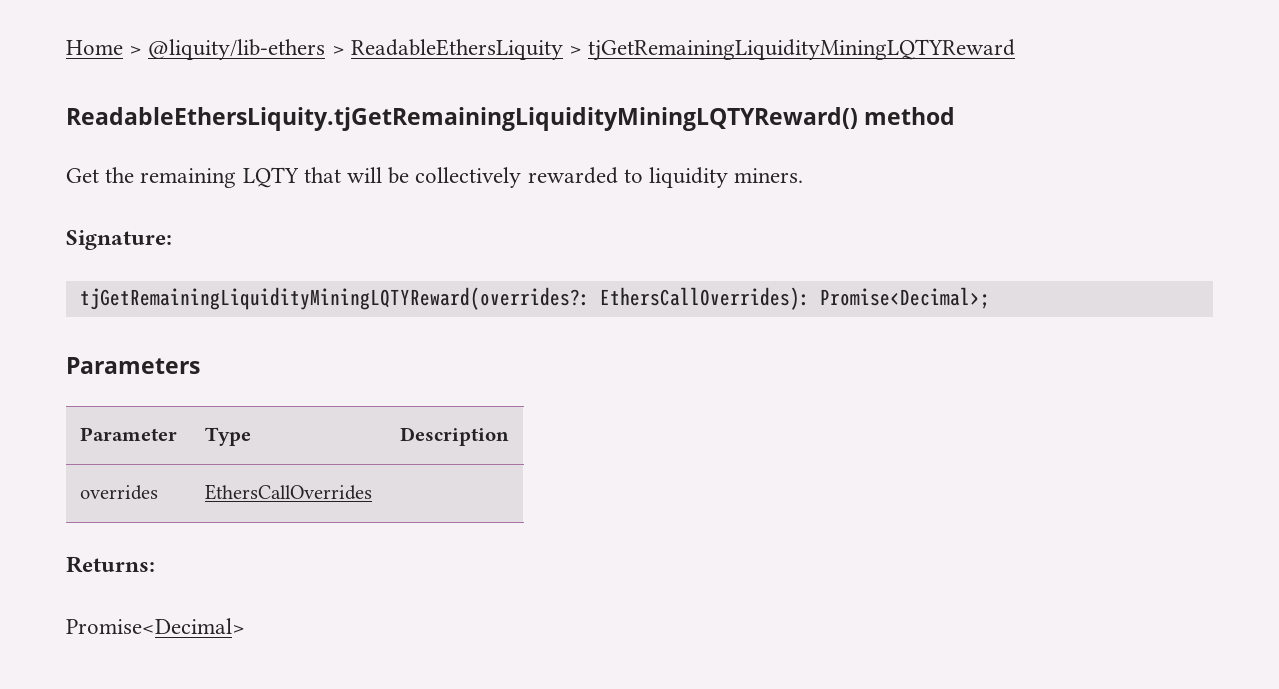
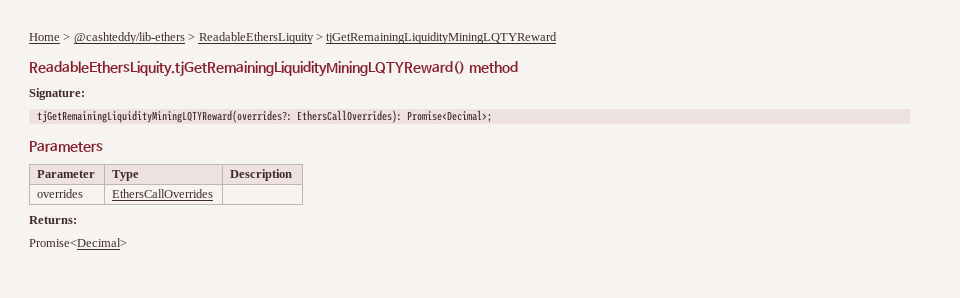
[148,39,326,60] @liquity/lib-ethers -> [73,32,185,44] @cashteddy/lib-ethers
[66,167,804,188] // Get the remaining LQTY that will be collectively rewarded to liquidity miners. -> (518, 67) none

